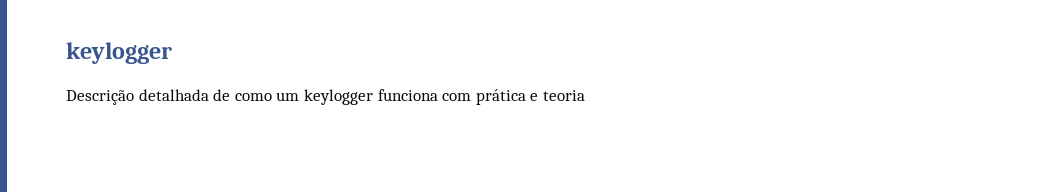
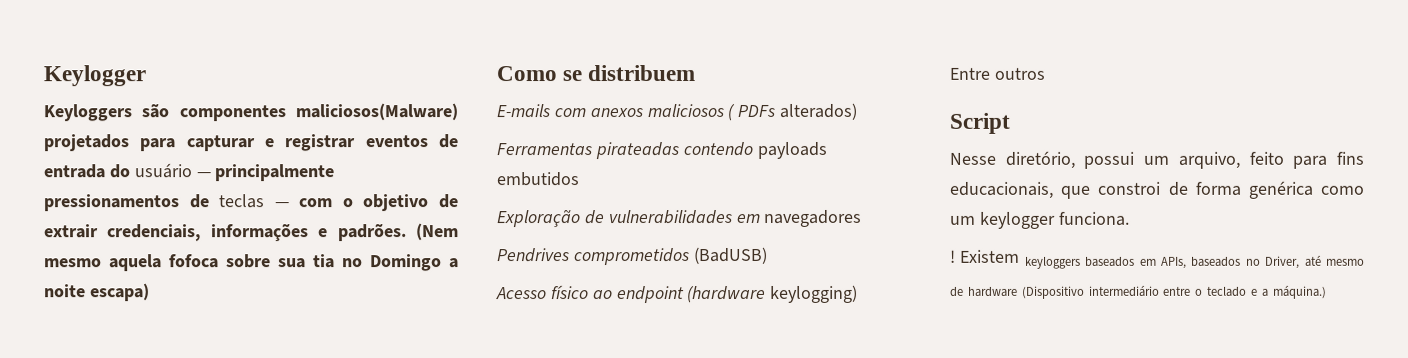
[66,42,172,64] [66,89,585,105] keylogger // Descrição detalhada de como um keylogger funciona com prática e teoria -> [43,65,146,87] [43,103,458,122] [43,134,458,152] [43,163,336,182] [44,194,459,212] [44,223,459,243] [44,254,459,272] [44,283,150,302] [496,65,696,82] [496,102,858,121] [496,141,827,160] [496,172,580,187] [497,209,863,228] [497,246,768,266] [496,284,859,304] [949,67,1045,80] [949,112,1010,134] [949,150,1364,169] [950,180,1365,199] [950,211,1130,229] [950,249,1365,269] [950,285,1327,299] Keylogger // Keyloggers são componentes maliciosos(Malware) projetados para capturar e registrar eventos de entrada do usuário — principalmente pressionamentos de teclas — com o objetivo de extrair credenciais, informações e padrões. (Nem mesmo aquela fofoca sobre sua tia no Domingo a noite escapa) // Como se distribuem // E-mails com anexos maliciosos ( PDFs alterados) // Ferramentas pirateadas contendo payloads embutidos // Exploração de vulnerabilidades em navegadores // Pendrives comprometidos (BadUSB) // Acesso físico ao endpoint (hardware keylogging) // Entre outros // Script // Nesse diretório, possui um arquivo, feito para fins educacionais, que constroi de forma genérica como um keylogger funciona. // ! Existem keyloggers baseados em APIs, baseados no Driver, até mesmo de hardware (Dispositivo intermediário entre o teclado e a máquina.)

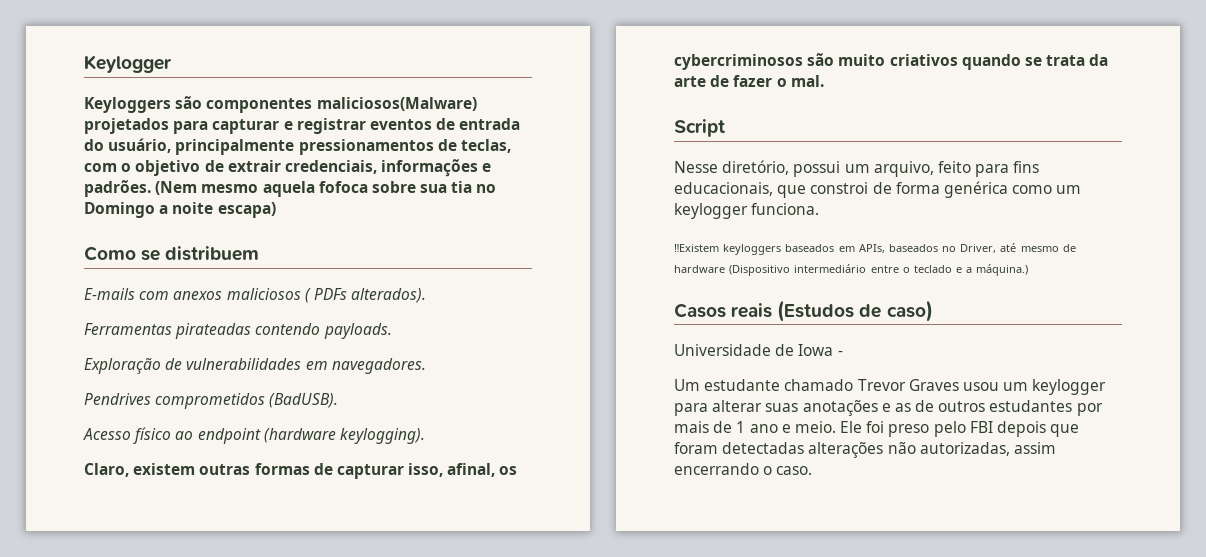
[133,163,211,179] usuário — -> [108,138,172,153] usuário,
[219,194,290,209] teclas — -> [460,139,511,153] teclas,
[779,102,858,120] alterados) -> [351,288,427,303] alterados).
[756,141,827,159] [496,172,580,187] payloads embutidos -> [323,323,392,339] payloads.
[764,209,863,227] navegadores -> [331,358,426,374] navegadores.
[693,246,768,265] (BadUSB) -> [269,393,339,408] (BadUSB).
[770,284,859,303] [949,67,1045,80] keylogging) // Entre outros -> [339,428,425,444] [84,463,518,479] [674,53,1109,70] [674,75,824,87] keylogging). // Claro, existem outras formas de capturar isso, afinal, os cybercriminosos são muito criativos quando se trata da arte de fazer o mal.
[950,249,1021,263] ! Existem -> [674,244,719,252] ‼Existem
(1327, 292) none -> [674,300,933,322] [674,344,843,356] [674,379,1107,395] [674,400,1103,416] [674,421,1080,437] [674,442,1056,458] [674,463,813,475] // Casos reais (Estudos de caso) // Universidade de Iowa - // Um estudante chamado Trevor Graves usou um keylogger para alterar suas anotações e as de outros estudantes por mais de 1 ano e meio. Ele foi preso pelo FBI depois que foram detectadas alterações não autorizadas, assim encerrando o caso.

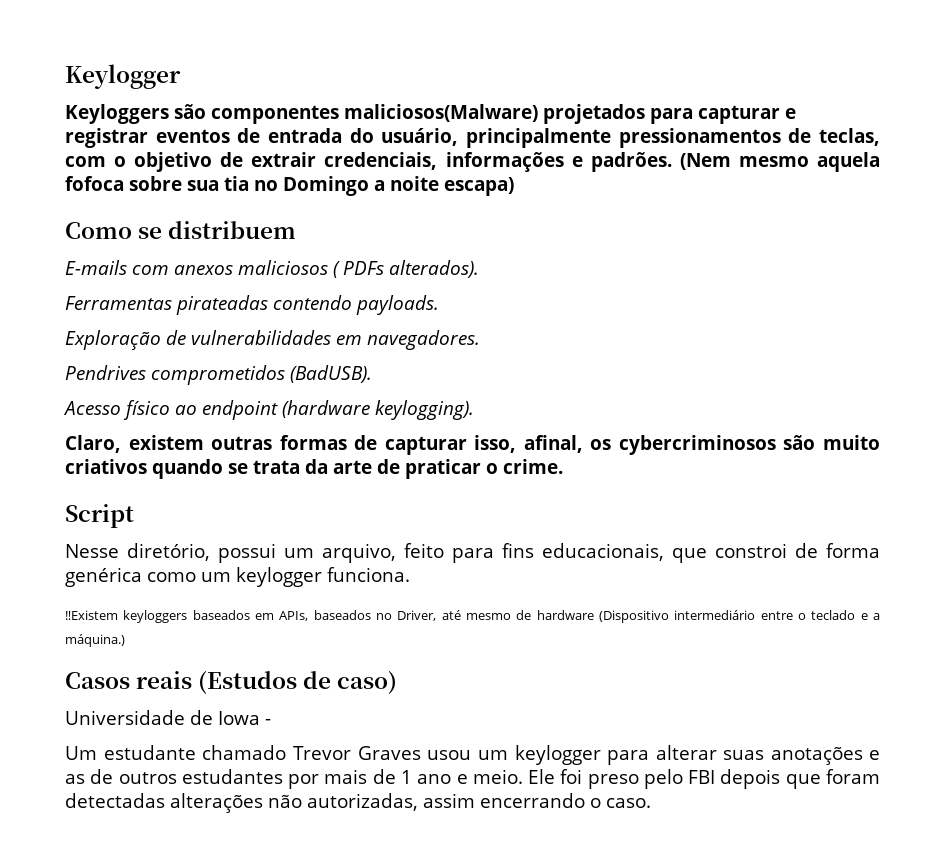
[733,75,824,87] fazer o mal. -> [405,459,563,479] praticar o crime.

